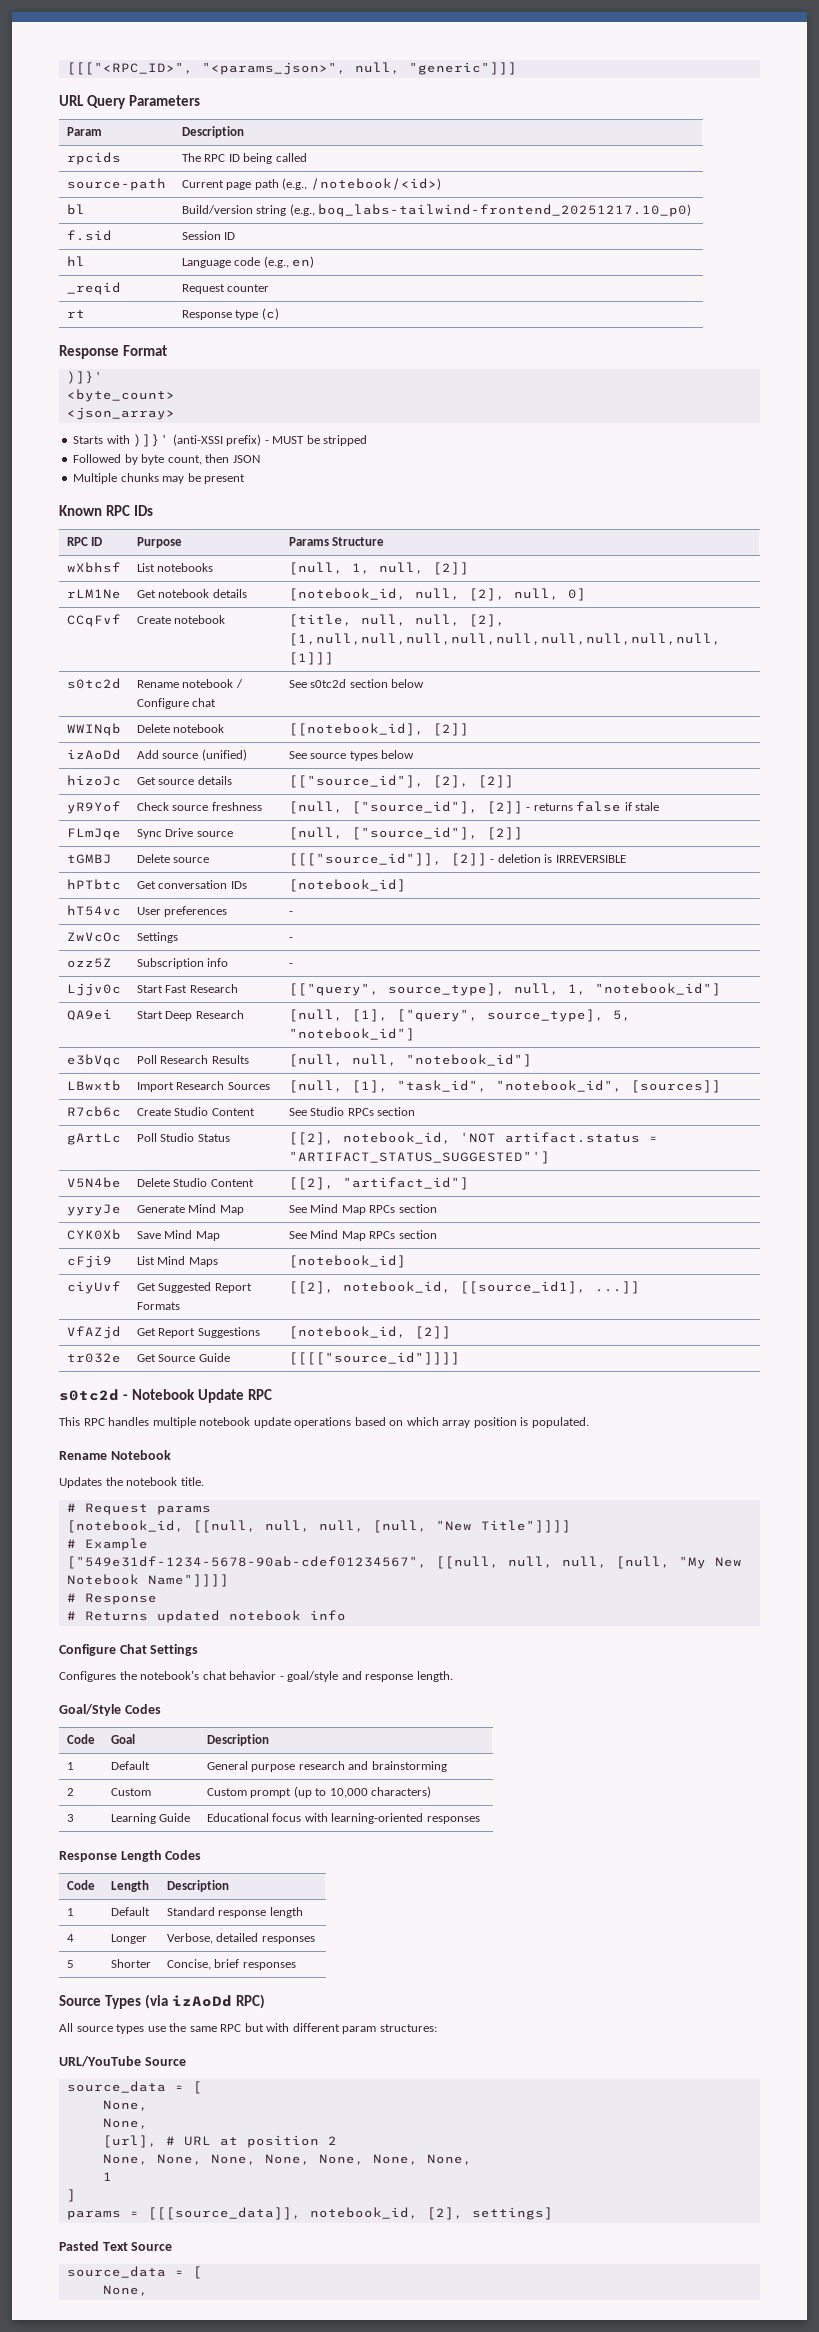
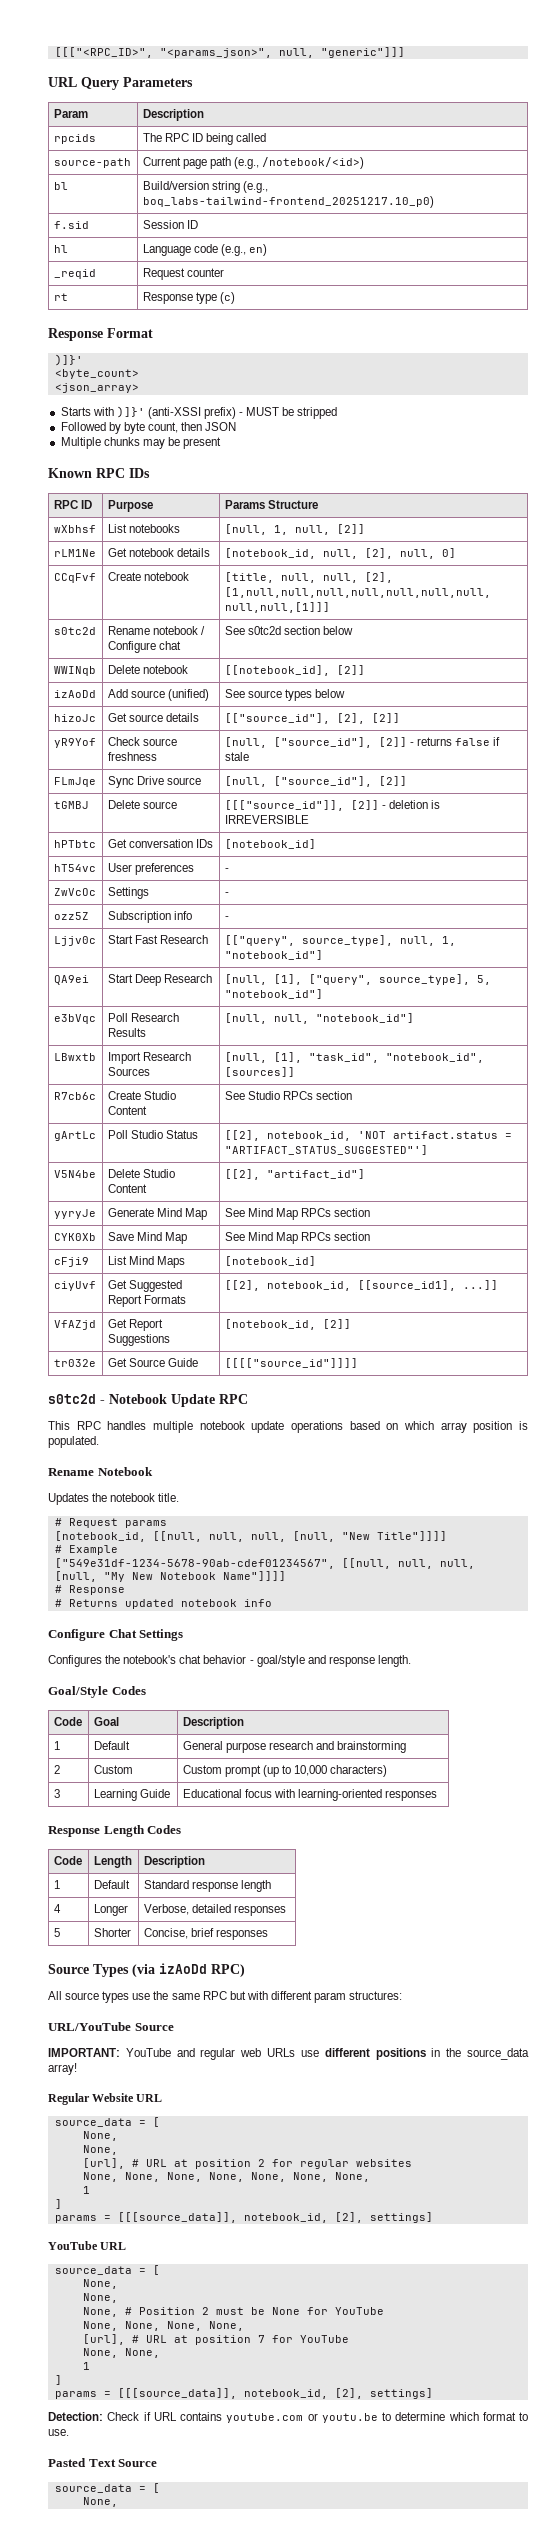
(186, 2061) none -> [48,2048,529,2060] [48,2063,77,2075] [48,2093,163,2105] // IMPORTANT: YouTube and regular web URLs use different positions in the source_data array! // Regular Website URL
(337, 2140) none -> [271,2159,412,2169] for regular websites
(553, 2213) none -> [48,2241,127,2250] [54,2265,160,2275] [82,2279,118,2289] [82,2293,118,2303] [82,2307,384,2317] [82,2321,244,2331] [82,2334,349,2345] [82,2348,160,2358] [82,2362,90,2370] [54,2375,62,2385] [54,2388,433,2399] [48,2412,528,2423] [48,2429,69,2436] // YouTube URL // source_data = [ // None, // None, // None, # Position 2 must be None for YouTube // None, None, None, None, // [url], # URL at position 7 for YouTube // None, None, // 1 // ] // params = [[[source_data]], notebook_id, [2], settings] // Detection: Check if URL contains youtube.com or youtu.be to determine which format to use.

